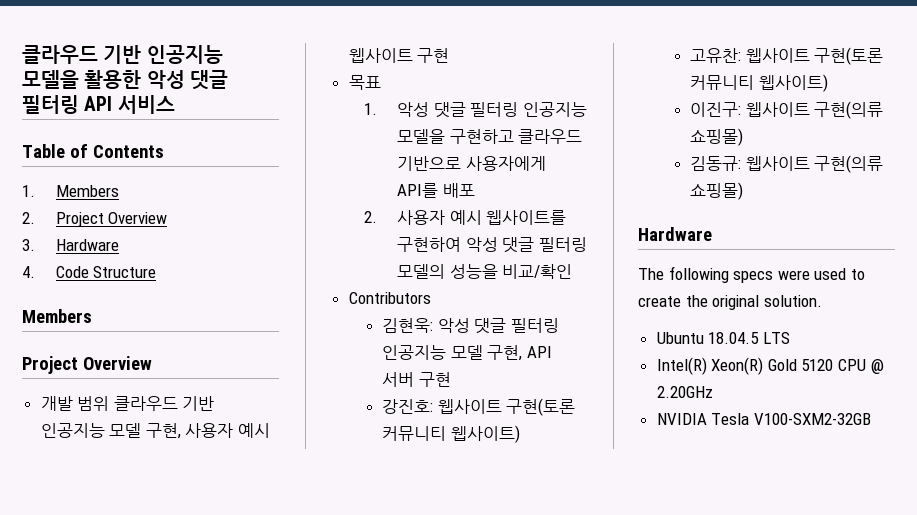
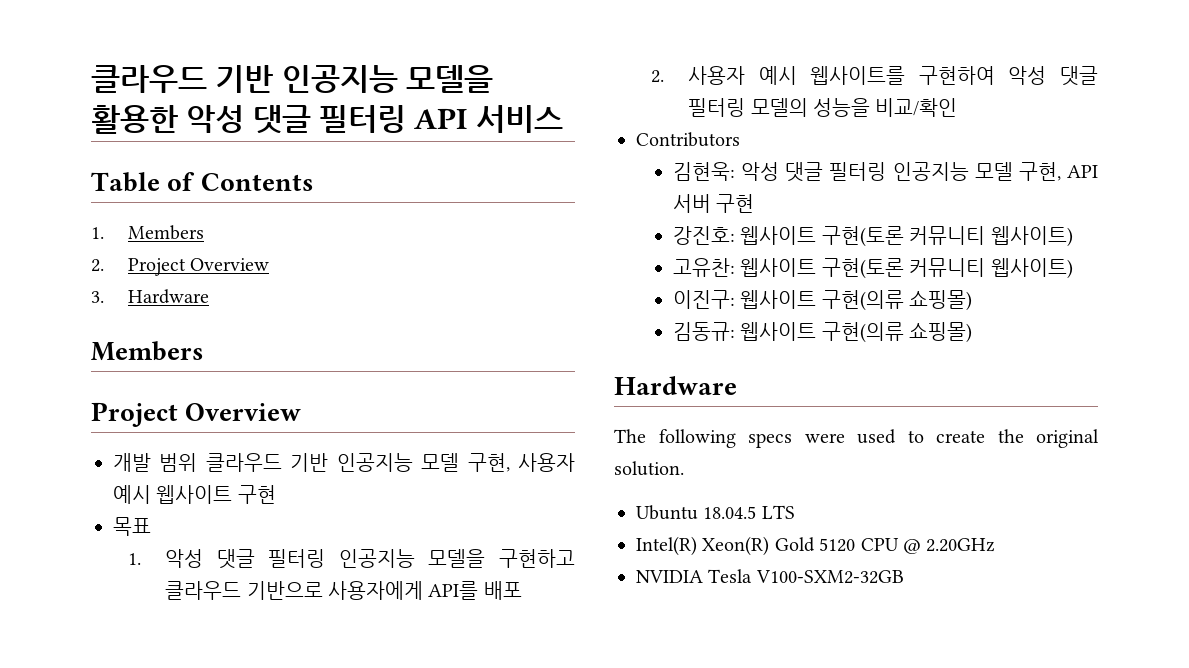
[22,266,157,278] // 4. Code Structure -> (210, 296) none

